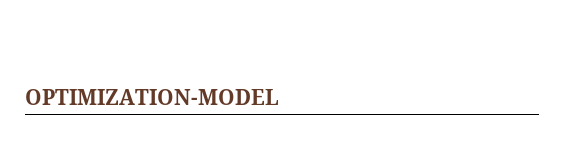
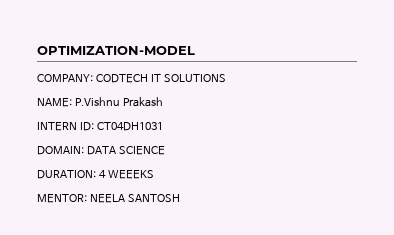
(279, 97) none -> [37,74,226,83] [37,97,163,107] [37,122,163,131] [37,146,165,155] [37,170,154,179] [37,194,180,203] // COMPANY: CODTECH IT SOLUTIONS // NAME: P.Vishnu Prakash // INTERN ID: CT04DH1031 // DOMAIN: DATA SCIENCE // DURATION: 4 WEEEKS // MENTOR: NEELA SANTOSH

